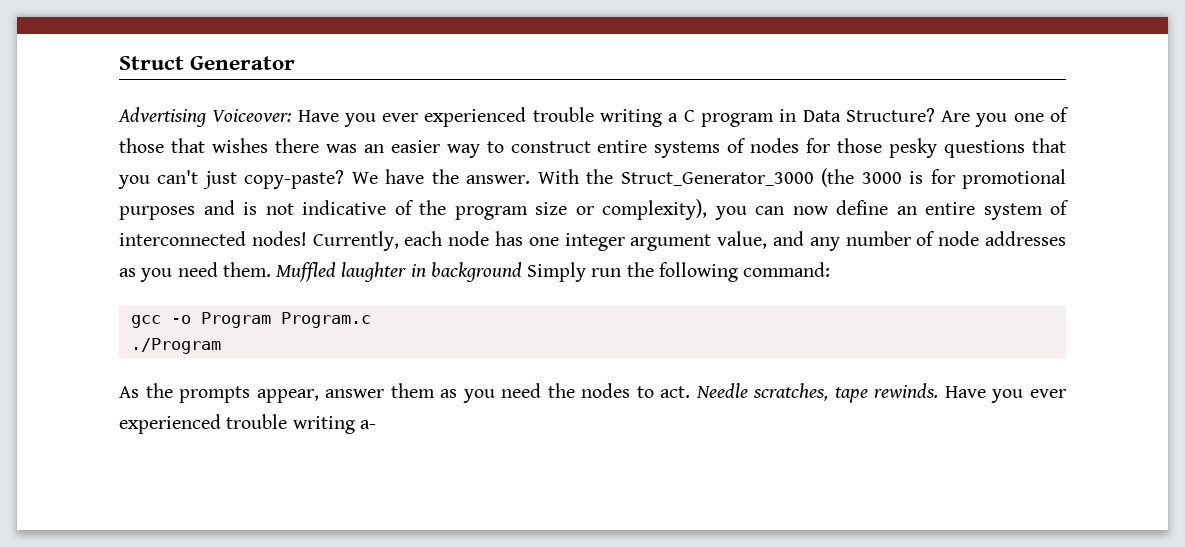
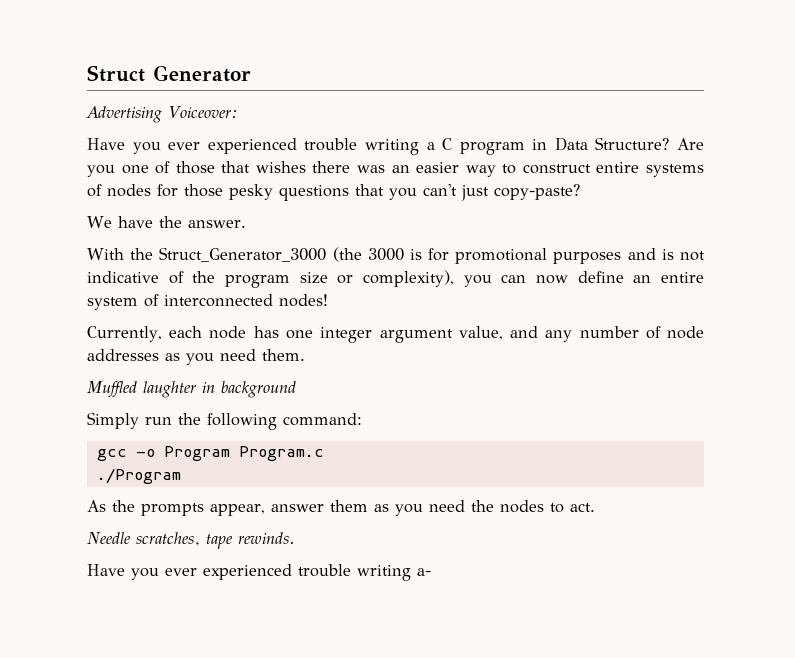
(292, 115) none -> (238, 112) //
(345, 179) none -> (580, 192) //
(531, 179) none -> (246, 224) //
(307, 238) none -> (328, 300) //
(271, 269) none -> (305, 355) //
(522, 272) none -> (296, 389) //
(691, 392) none -> (595, 507) //
(939, 390) none -> (295, 538) //

